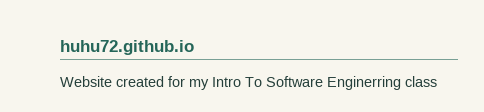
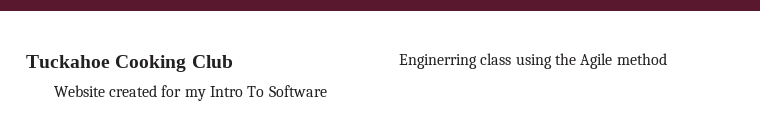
[60,40,194,55] huhu72.github.io -> [26,55,233,72] Tuckahoe Cooking Club
(437, 81) none -> [515,53,667,69] using the Agile method

